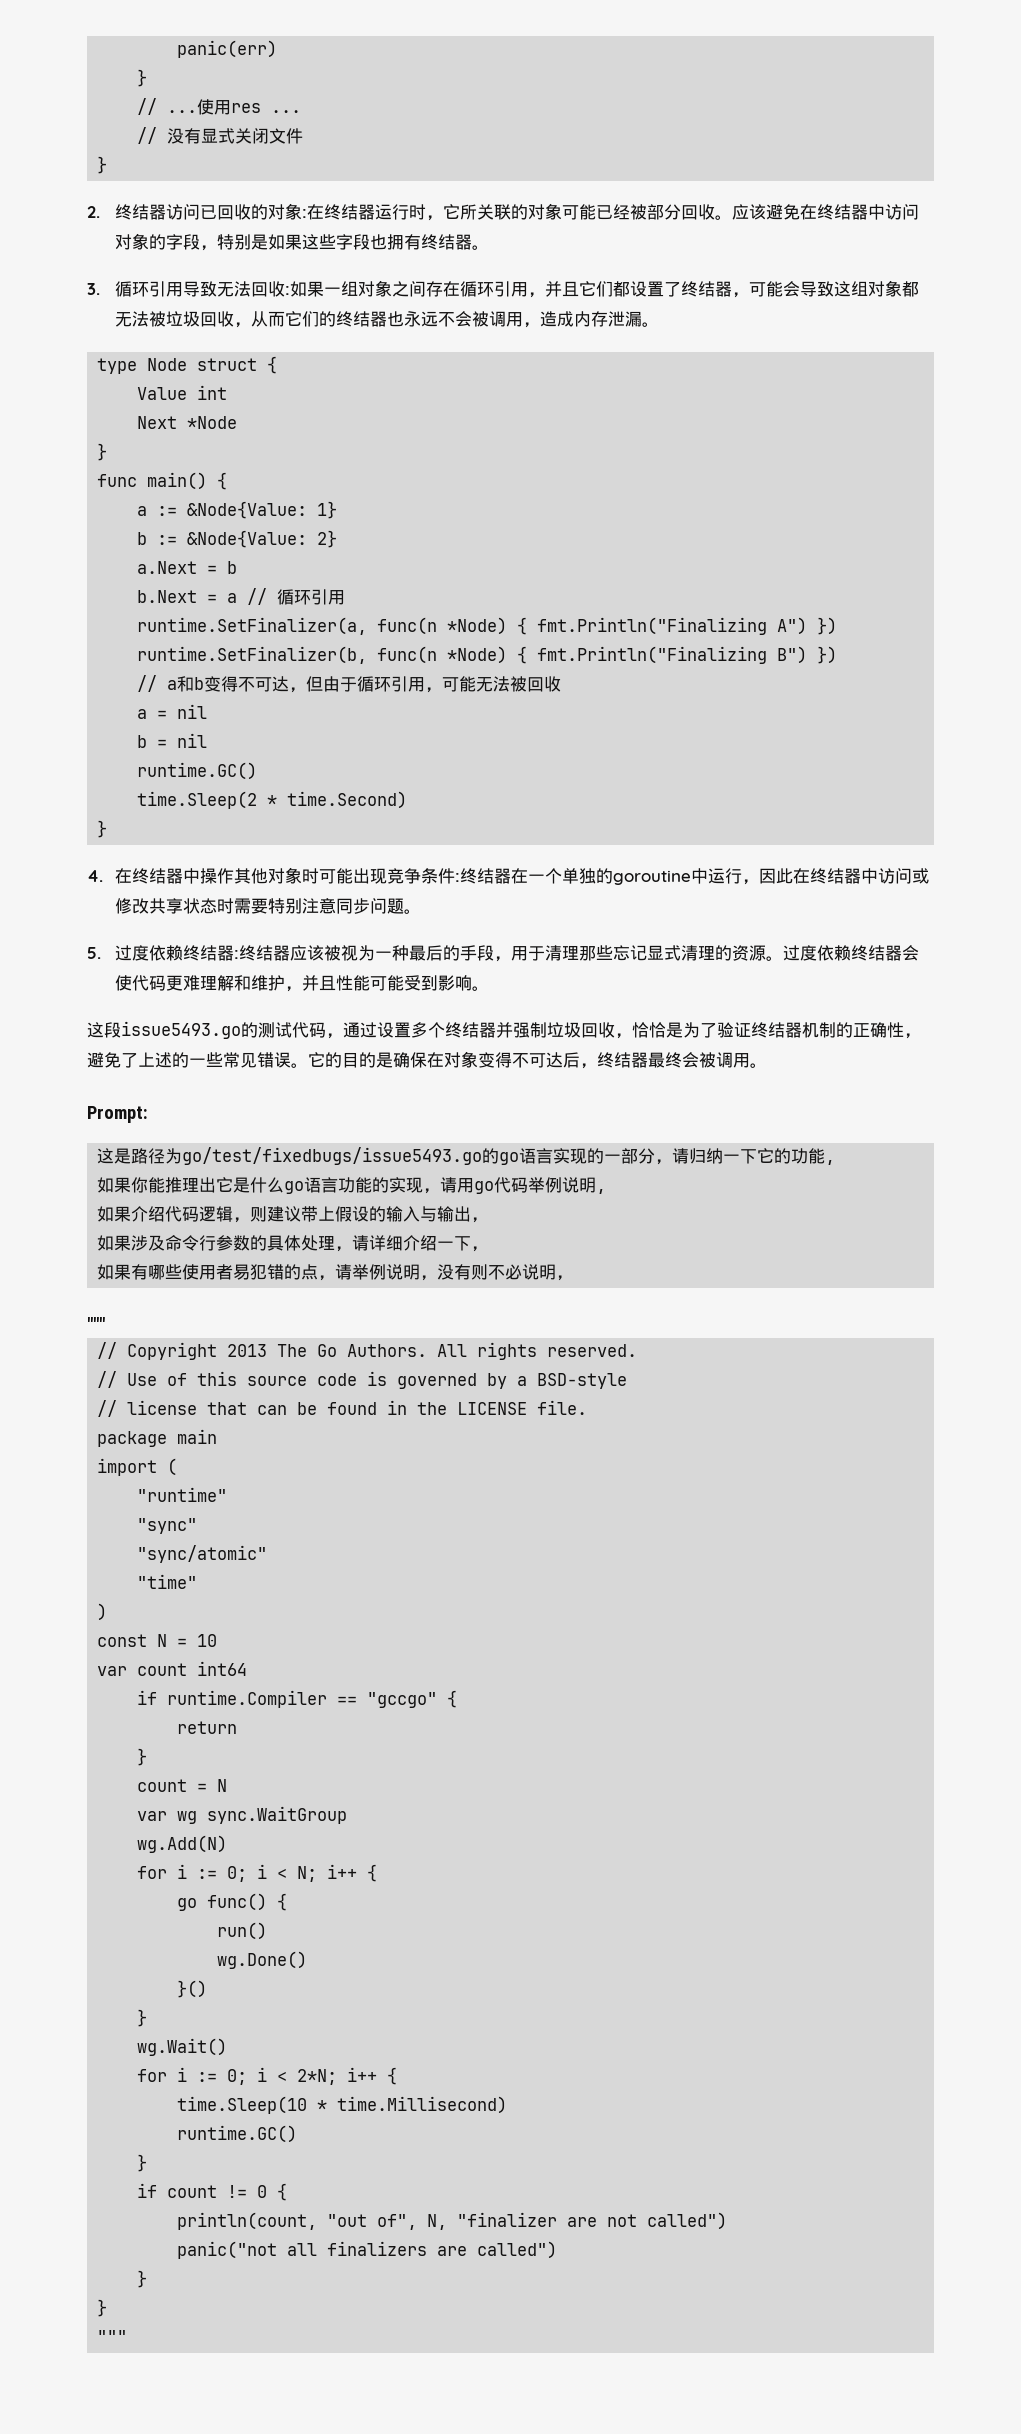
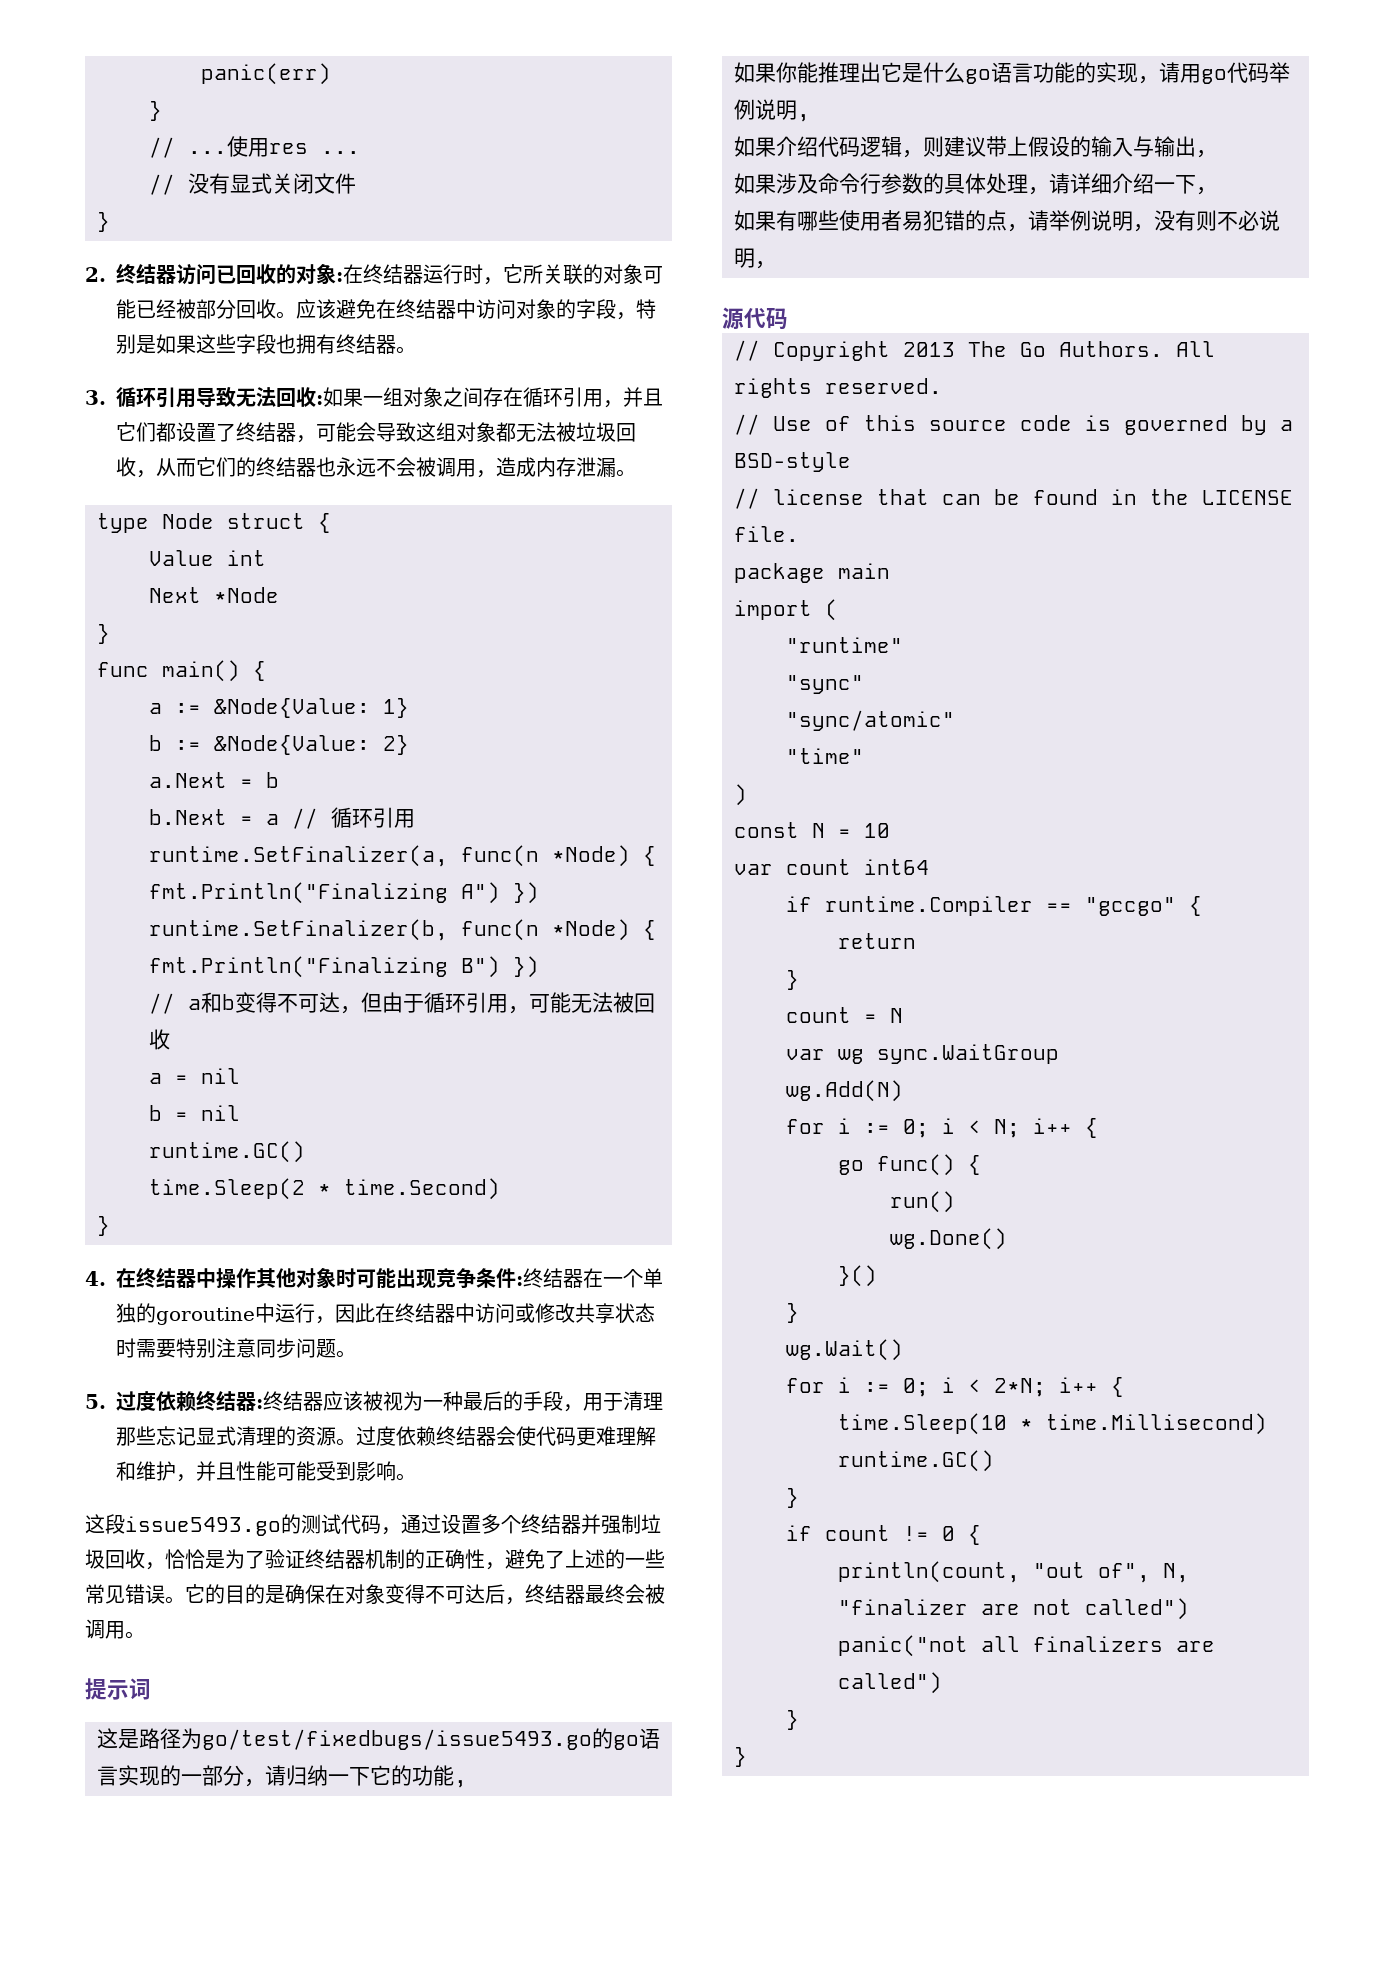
[87,1106,148,1123] Prompt: -> [85,1678,151,1700] 提示词
[87,1317,105,1331] """ -> [722,307,788,330] 源代码
[97,2330,128,2343] // """ -> (747, 1757) none

